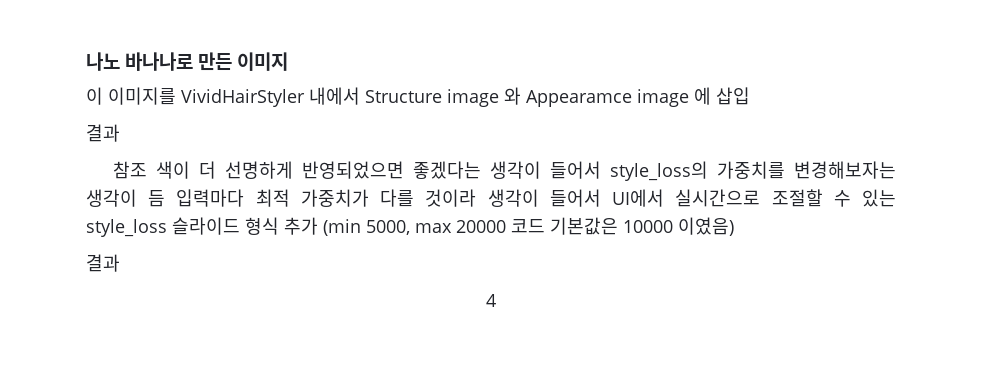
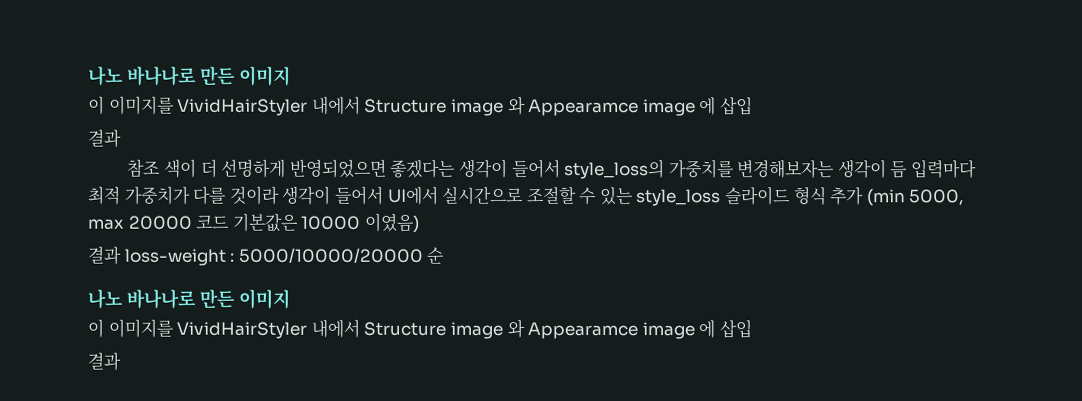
[486,294,496,307] // 4 -> [123,246,445,266] [87,288,290,309] [87,318,752,340] [87,351,121,371] loss-weight : 5000/10000/20000 순 // 나노 바나나로 만든 이미지 // 이 이미지를 VividHairStyler 내에서 Structure image 와 Appearamce image 에 삽입 // 결과

